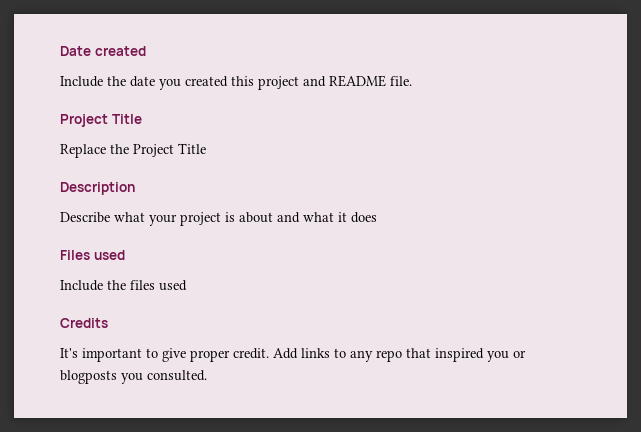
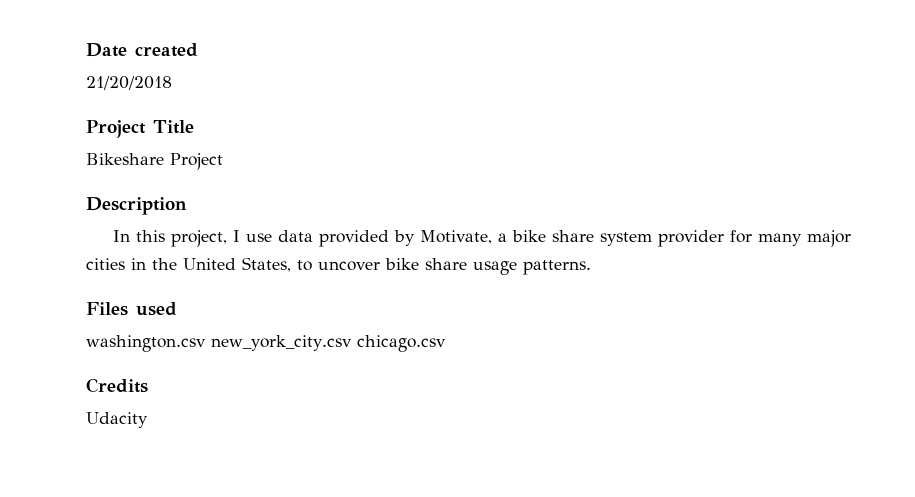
[60,75,412,90] [60,114,142,127] [60,143,206,158] Include the date you created this project and README file. // Project Title // Replace the Project Title -> [86,76,172,90] [86,120,194,138] [86,153,223,170] 21/20/2018 // Project Title // Bikeshare Project
[60,212,377,226] [60,250,125,260] [60,280,187,291] [60,318,108,328] [60,348,526,362] [60,370,207,384] Describe what your project is about and what it does // Files used // Include the files used // Credits // It's important to give proper credit. Add links to any repo that inspired you or blogposts you consulted. -> [113,230,852,247] [86,257,591,275] [86,302,177,316] [86,335,446,352] [86,378,148,393] [86,412,148,428] In this project, I use data provided by Motivate, a bike share system provider for many major cities in the United States, to uncover bike share usage patterns. // Files used // washington.csv new_york_city.csv chicago.csv // Credits // Udacity

